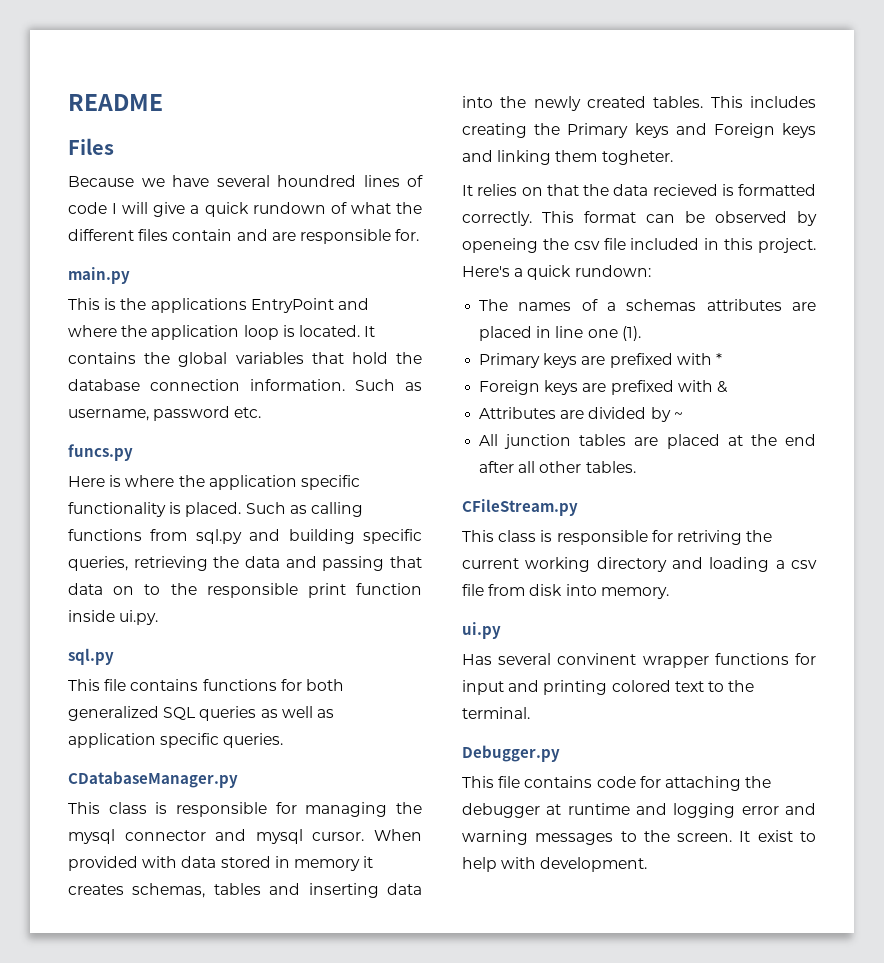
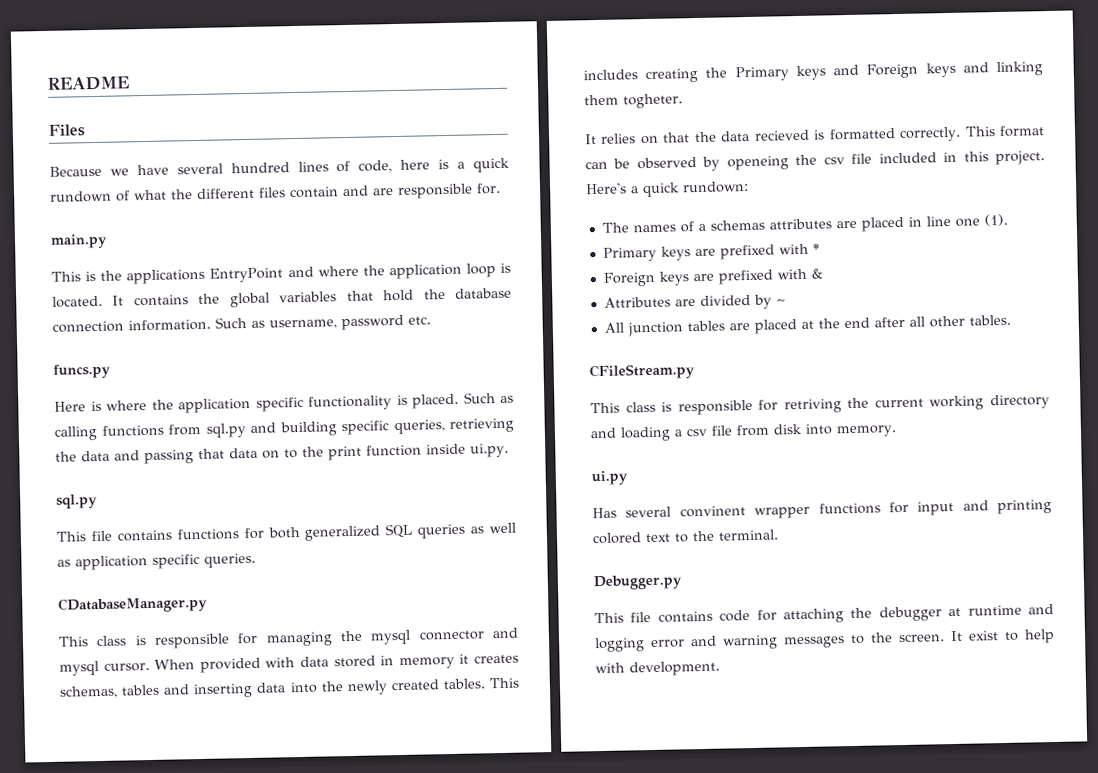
[277,175,356,187] houndred -> [230,162,290,174] hundred
[68,202,186,217] code I will give -> [358,158,450,173] code, here is
[206,583,298,598] responsible -> (324, 451) none

